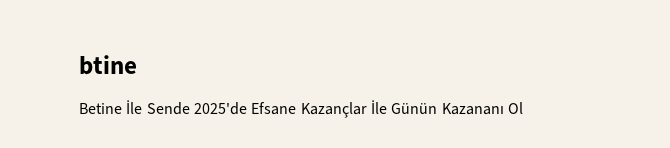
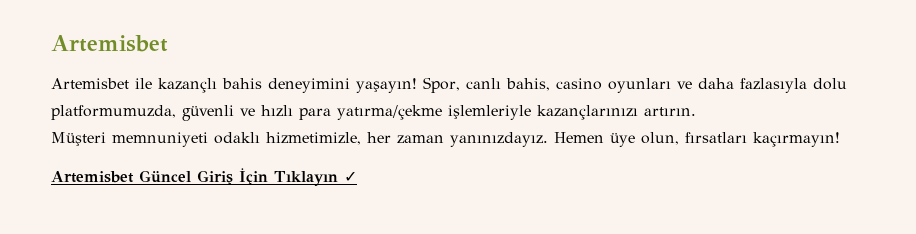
[79,55,137,75] [79,100,523,118] btine // Betine İle Sende 2025'de Efsane Kazançlar İle Günün Kazananı Ol -> [51,35,168,52] [51,77,847,93] [51,105,696,121] [51,132,840,147] [51,168,357,186] Artemisbet // Artemisbet ile kazançlı bahis deneyimini yaşayın! Spor, canlı bahis, casino oyunları ve daha fazlasıyla dolu platformumuzda, güvenli ve hızlı para yatırma/çekme işlemleriyle kazançlarınızı artırın. // Müşteri memnuniyeti odaklı hizmetimizle, her zaman yanınızdayız. Hemen üye olun, fırsatları kaçırmayın! // Artemisbet Güncel Giriş İçin Tıklayın ✓

